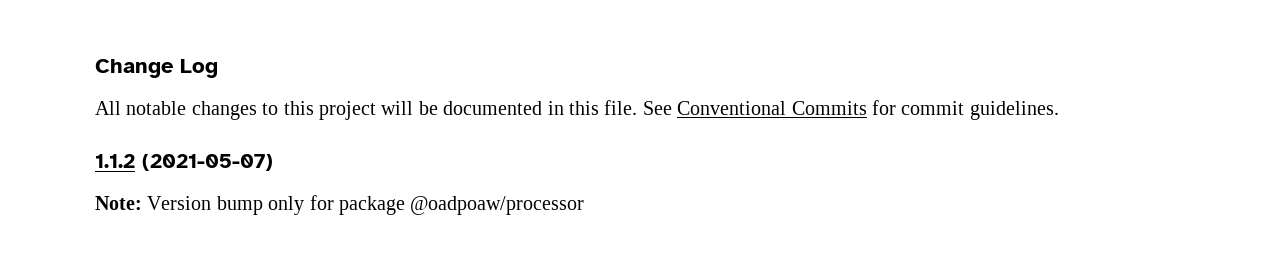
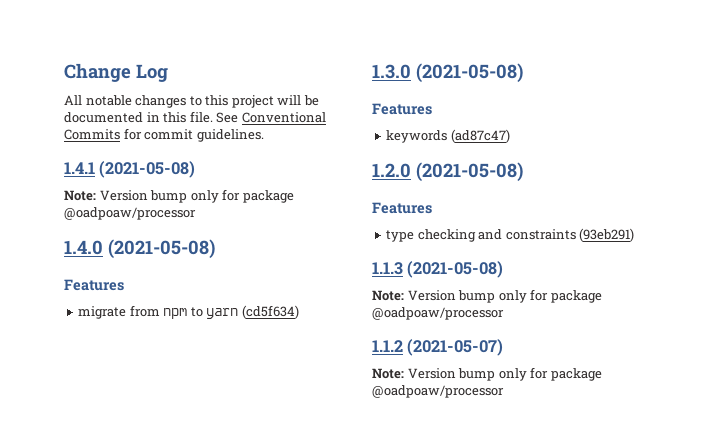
(1059, 110) none -> [64,161,196,178] [64,189,294,203] [64,207,196,220] [64,239,215,259] [64,279,124,291] [78,305,299,319] [372,63,523,83] [372,103,432,115] [386,129,510,143] [372,162,523,182] [372,202,432,214] [386,228,635,242] [372,261,504,278] [372,289,602,303] [372,307,504,320] // 1.4.1 (2021-05-08) // Note: Version bump only for package @oadpoaw/processor // 1.4.0 (2021-05-08) // Features // migrate from npm to yarn (cd5f634) // 1.3.0 (2021-05-08) // Features // keywords (ad87c47) // 1.2.0 (2021-05-08) // Features // type checking and constraints (93eb291) // 1.1.3 (2021-05-08) // Note: Version bump only for package @oadpoaw/processor

